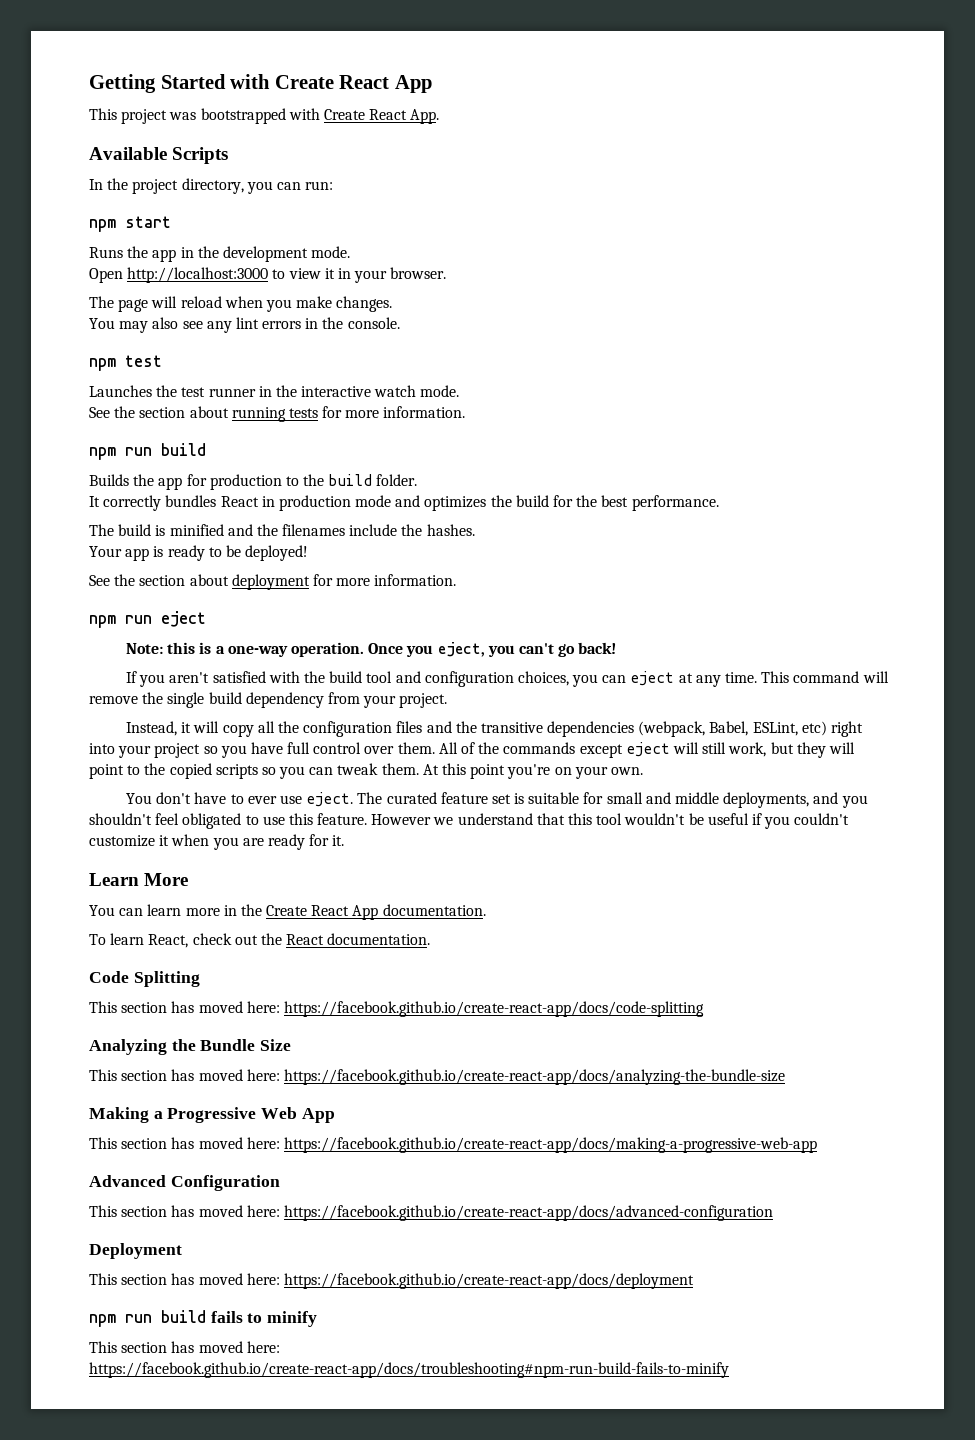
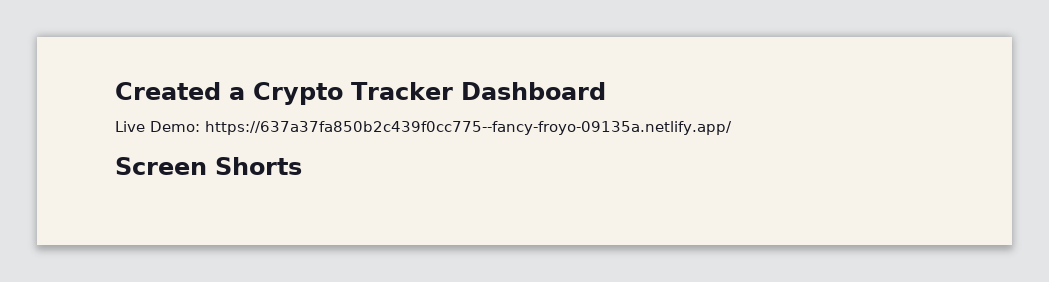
[89,74,432,93] [89,108,440,124] [89,147,229,164] [89,178,334,194] [89,216,171,232] [89,246,351,262] [89,267,447,283] [89,296,393,312] [89,317,400,333] [89,355,162,371] [89,385,460,397] [89,406,466,422] [89,443,206,460] [89,474,418,490] [89,495,719,511] [89,524,475,536] [89,545,309,561] [89,574,457,590] [89,611,206,628] [126,642,617,657] [126,671,889,687] [89,692,448,708] [126,721,864,737] [89,742,855,758] [89,763,643,779] [126,792,868,808] [89,813,850,829] [89,834,345,850] [89,873,189,886] [89,904,486,920] [89,933,431,948] [89,971,200,987] [89,1001,704,1017] [89,1039,292,1055] [89,1069,785,1085] [89,1107,335,1123] [89,1137,817,1153] [89,1175,280,1191] [89,1205,773,1221] [89,1243,182,1259] [89,1273,694,1289] [89,1310,318,1327] [89,1341,280,1353] [89,1362,729,1378] Getting Started with Create React App // This project was bootstrapped with Create React App. // Available Scripts // In the project directory, you can run: // npm start // Runs the app in the development mode. // Open http://localhost:3000 to view it in your browser. // The page will reload when you make changes. // You may also see any lint errors in the console. // npm test // Launches the test runner in the interactive watch mode. // See the section about running tests for more information. // npm run build // Builds the app for production to the build folder. // It correctly bundles React in production mode and optimizes the build for the best performance. // The build is minified and the filenames include the hashes. // Your app is ready to be deployed! // See the section about deployment for more information. // npm run eject // Note: this is a one-way operation. Once you eject, you can't go back! // If you aren't satisfied with the build tool and configuration choices, you can eject at any time. This command will remove the single build dependency from your project. // Instead, it will copy all the configuration files and the transitive dependencies (webpack, Babel, ESLint, etc) right into your project so you have full control over them. All of the commands except eject will still work, but they will point to the copied scripts so you can tweak them. At this point you're on your own. // You don't have to ever use eject. The curated feature set is suitable for small and middle deployments, and you shouldn't feel obligated to use this feature. However we understand that this tool wouldn't be useful if you couldn't customize it when you are ready for it. // Learn More // You can learn more in the Create React App documentation. // To learn React, check out the React documentation. // Code Splitting // This section has moved here: https://facebook.github.io/create-react-app/docs/code-splitting // Analyzing the Bundle Size // This section has moved here: https://facebook.github.io/create-react-app/docs/analyzing-the-bundle-size // Making a Progressive Web App // This section has moved here: https://facebook.github.io/create-react-app/docs/making-a-progressive-web-app // Advanced Configuration // This section has moved here: https://facebook.github.io/create-react-app/docs/advanced-configuration // Deployment // This section has moved here: https://facebook.github.io/create-react-app/docs/deployment // npm run build fails to minify // This section has moved here: https://facebook.github.io/create-react-app/docs/troubleshooting#npm-run-build-fails-to-minify -> [115,82,606,105] [115,121,732,135] [115,157,302,175] Created a Crypto Tracker Dashboard // Live Demo: https://637a37fa850b2c439f0cc775--fancy-froyo-09135a.netlify.app/ // Screen Shorts

